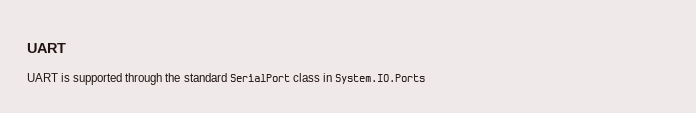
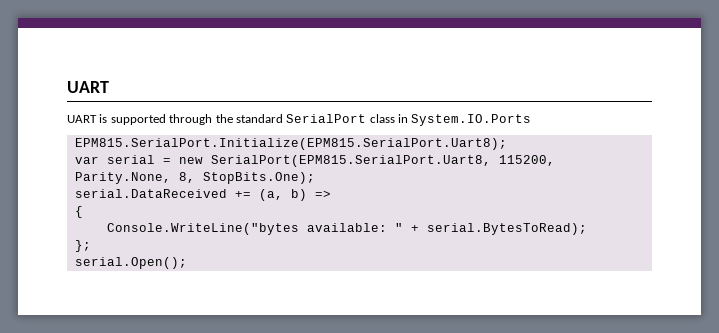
(425, 79) none -> [74,138,507,150] [74,155,555,167] [74,172,315,184] [74,189,331,201] [74,206,83,218] [106,223,587,235] [74,240,91,252] [74,257,187,269] // EPM815.SerialPort.Initialize(EPM815.SerialPort.Uart8); // var serial = new SerialPort(EPM815.SerialPort.Uart8, 115200, Parity.None, 8, StopBits.One); // serial.DataReceived += (a, b) => // { // Console.WriteLine("bytes available: " + serial.BytesToRead); // }; // serial.Open();

